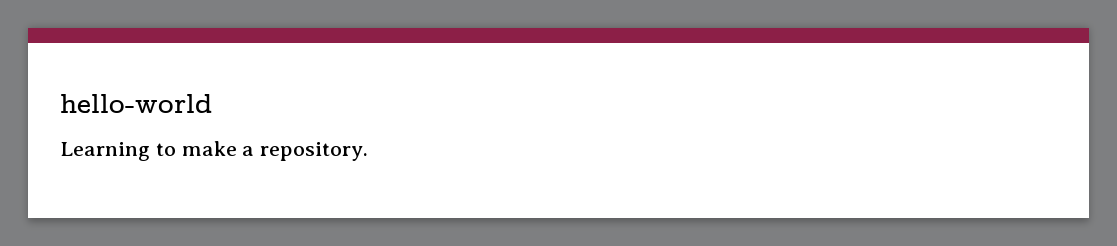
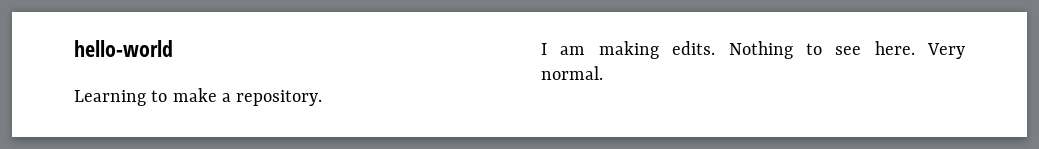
(369, 151) none -> [541,41,965,59] [541,66,603,80] // I am making edits. Nothing to see here. Very normal.

